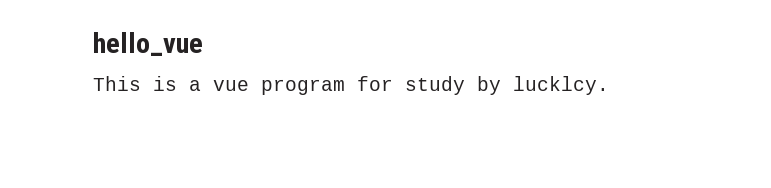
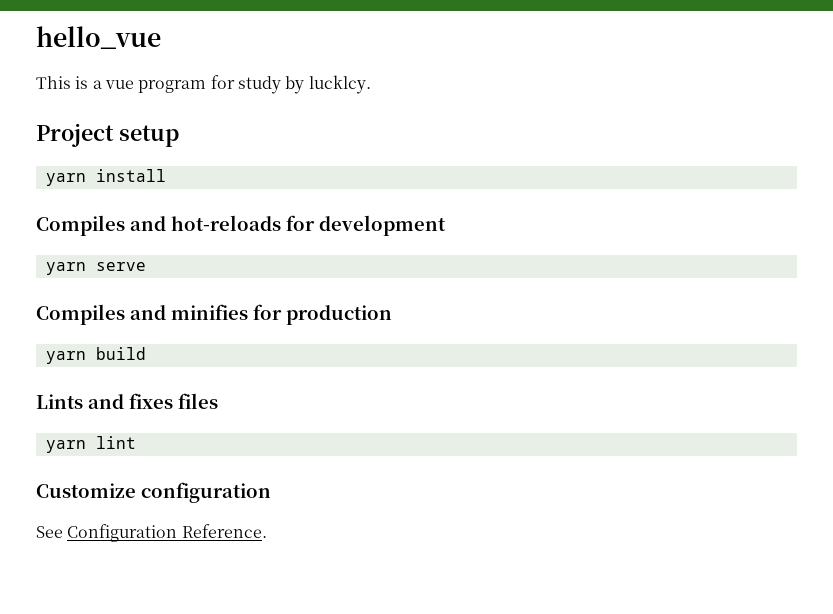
(609, 85) none -> [36,123,179,147] [45,169,166,186] [36,215,446,236] [45,262,146,275] [36,304,392,325] [45,347,146,364] [36,393,218,409] [45,436,136,453] [36,482,271,503] [36,524,267,542] // Project setup // yarn install // Compiles and hot-reloads for development // yarn serve // Compiles and minifies for production // yarn build // Lints and fixes files // yarn lint // Customize configuration // See Configuration Reference.

